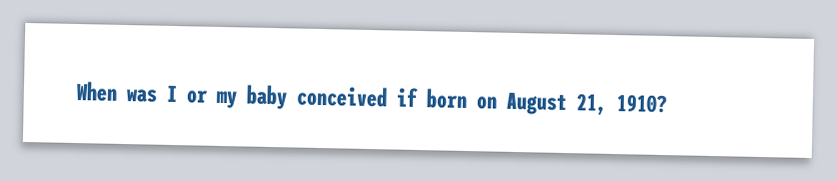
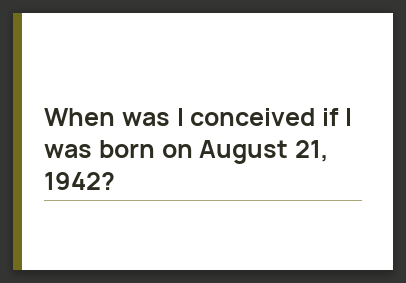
[186,84,419,110] or my baby conceived if -> [190,108,352,126] [44,144,92,158] conceived if I was
[616,94,667,114] 1910? -> [44,172,115,190] 1942?

